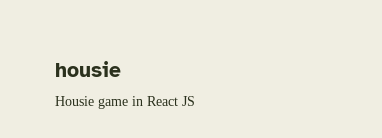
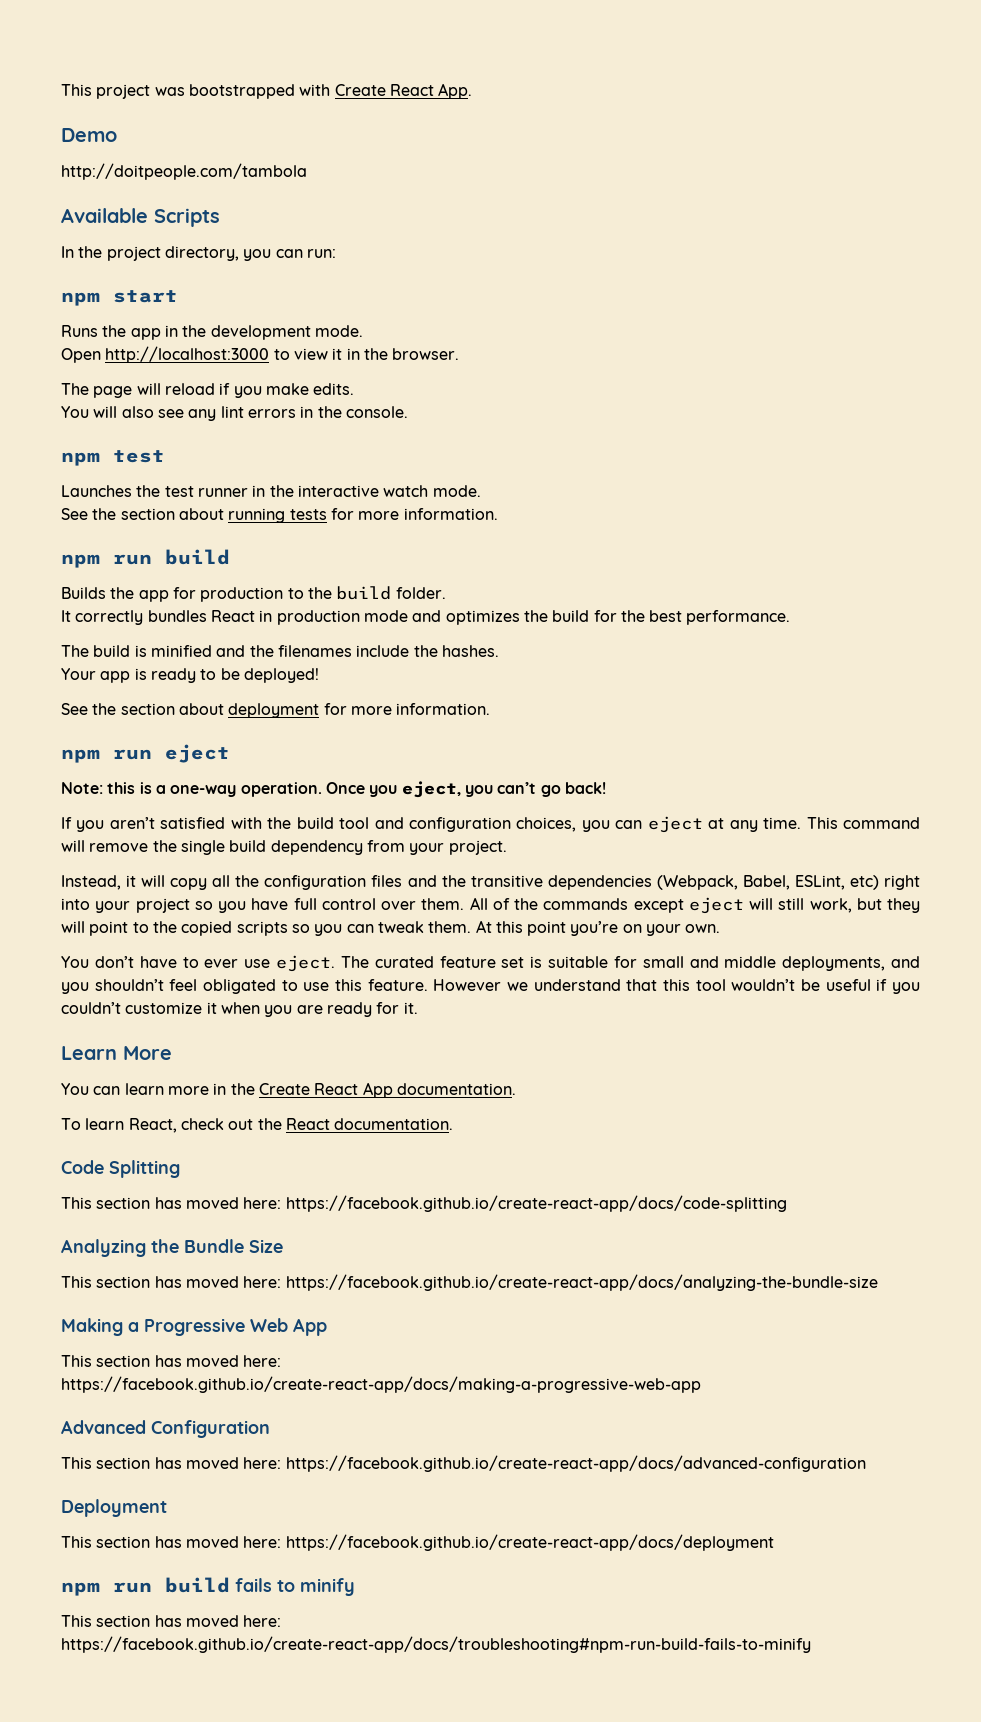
[55,61,121,77] [55,96,195,109] housie // Housie game in React JS -> [61,83,473,99] [61,128,117,142] [61,163,307,180] [61,208,220,227] [61,246,336,261] [61,290,178,306] [61,325,363,340] [61,346,460,363] [61,383,355,398] [61,406,408,421] [61,450,165,466] [61,485,481,497] [61,508,498,523] [61,549,230,568] [61,586,446,602] [61,610,791,625] [61,645,499,657] [61,668,319,683] [61,703,491,718] [61,744,230,763] [61,781,606,798] [61,816,921,833] [61,840,507,855] [61,875,920,890] [61,897,920,914] [61,920,721,936] [61,955,921,972] [61,979,920,994] [61,1002,418,1017] [61,1046,172,1060] [61,1082,516,1098] [61,1118,454,1133] [61,1160,180,1178] [61,1195,787,1212] [61,1239,283,1257] [61,1274,878,1291] [61,1318,327,1336] [61,1355,282,1367] [61,1376,701,1393] [61,1420,270,1438] [61,1455,866,1472] [61,1499,167,1517] [61,1534,774,1551] [61,1577,355,1596] [61,1615,282,1627] [61,1636,811,1653] This project was bootstrapped with Create React App. // Demo // http://doitpeople.com/tambola // Available Scripts // In the project directory, you can run: // npm start // Runs the app in the development mode. // Open http://localhost:3000 to view it in the browser. // The page will reload if you make edits. // You will also see any lint errors in the console. // npm test // Launches the test runner in the interactive watch mode. // See the section about running tests for more information. // npm run build // Builds the app for production to the build folder. // It correctly bundles React in production mode and optimizes the build for the best performance. // The build is minified and the filenames include the hashes. // Your app is ready to be deployed! // See the section about deployment for more information. // npm run eject // Note: this is a one-way operation. Once you eject, you can’t go back! // If you aren’t satisfied with the build tool and configuration choices, you can eject at any time. This command will remove the single build dependency from your project. // Instead, it will copy all the configuration files and the transitive dependencies (Webpack, Babel, ESLint, etc) right into your project so you have full control over them. All of the commands except eject will still work, but they will point to the copied scripts so you can tweak them. At this point you’re on your own. // You don’t have to ever use eject. The curated feature set is suitable for small and middle deployments, and you shouldn’t feel obligated to use this feature. However we understand that this tool wouldn’t be useful if you couldn’t customize it when you are ready for it. // Learn More // You can learn more in the Create React App documentation. // To learn React, check out the React documentation. // Code Splitting // This section has moved here: https://facebook.github.io/create-react-app/docs/code-splitting // Analyzing the Bundle Size // This section has moved here: https://facebook.github.io/create-react-app/docs/analyzing-the-bundle-size // Making a Progressive Web App // This section has moved here: https://facebook.github.io/create-react-app/docs/making-a-progressive-web-app // Advanced Configuration // This section has moved here: https://facebook.github.io/create-react-app/docs/advanced-configuration // Deployment // This section has moved here: https://facebook.github.io/create-react-app/docs/deployment // npm run build fails to minify // This section has moved here: https://facebook.github.io/create-react-app/docs/troubleshooting#npm-run-build-fails-to-minify

